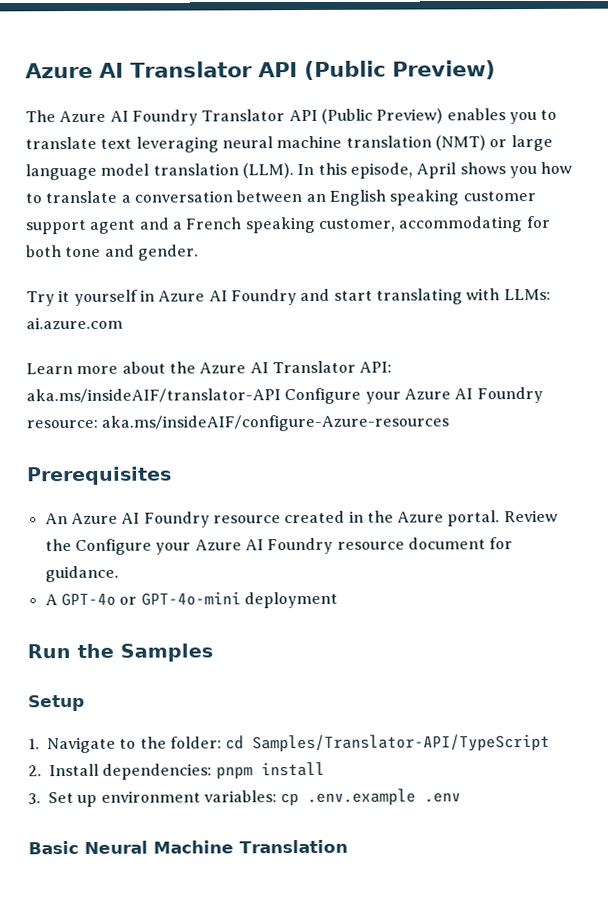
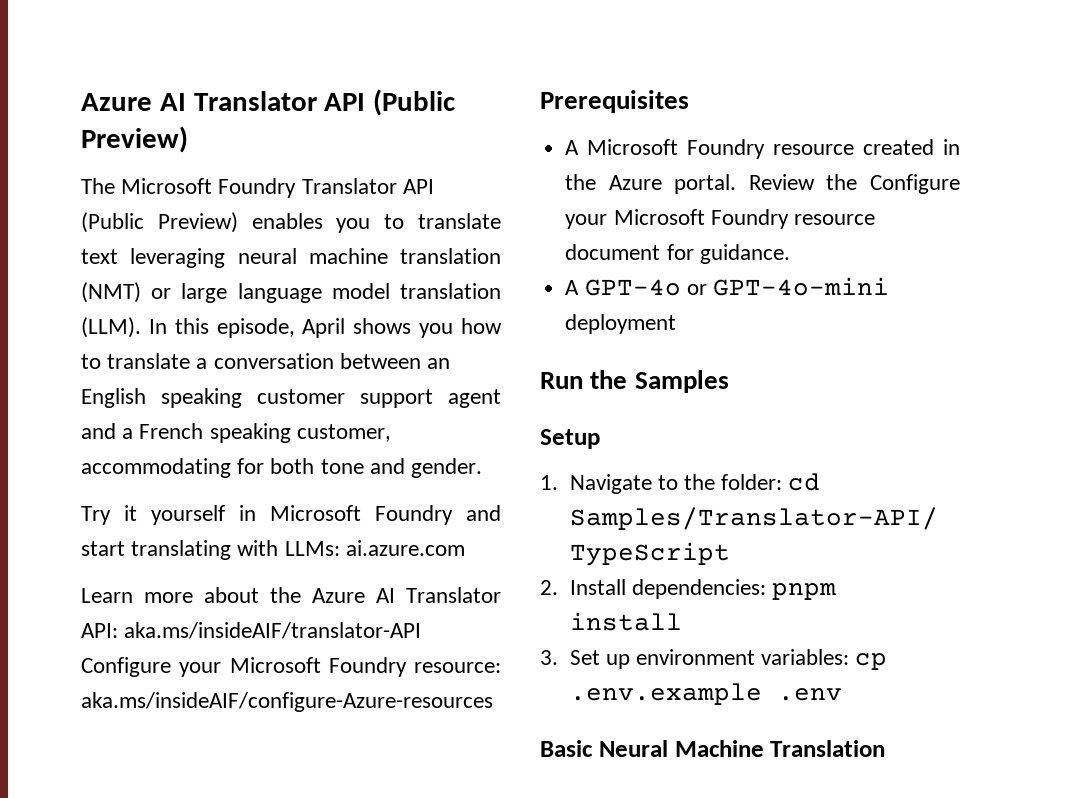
[59,110,129,123] Azure AI -> [121,178,213,194] Microsoft
[158,290,228,302] Azure AI -> [270,505,361,521] Microsoft
[403,388,474,400] Azure AI -> [229,657,321,673] Microsoft
[44,512,141,525] An Azure AI -> [565,139,679,155] A Microsoft
[194,539,264,551] Azure AI -> [613,209,705,225] Microsoft

